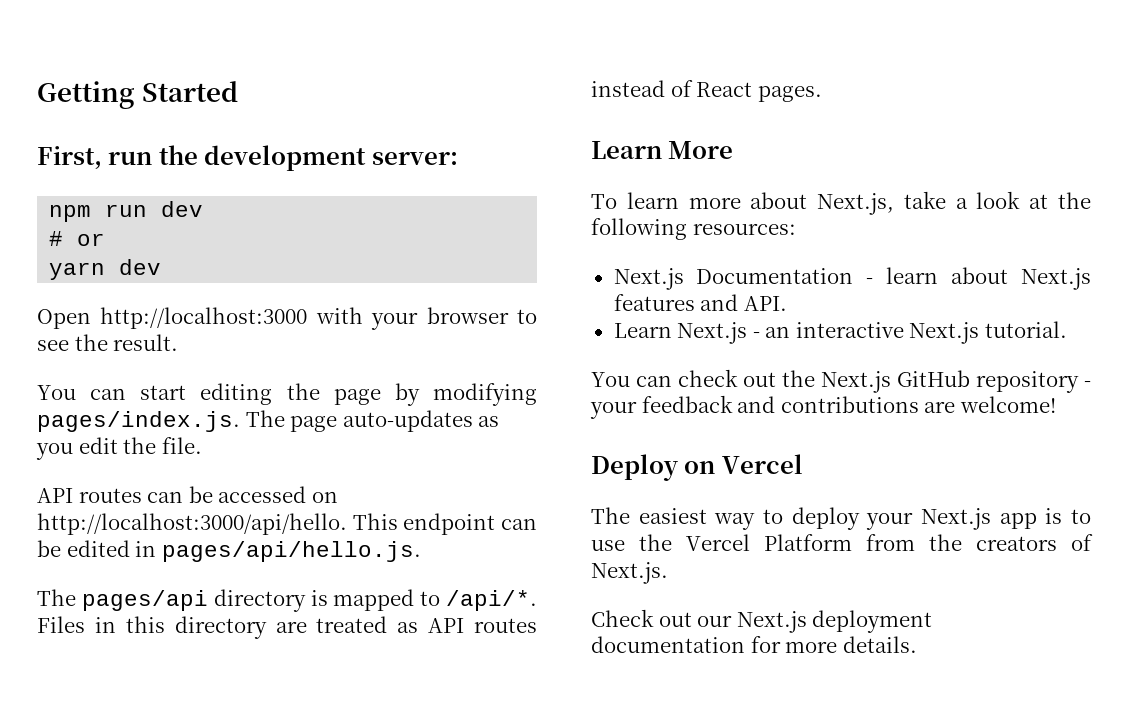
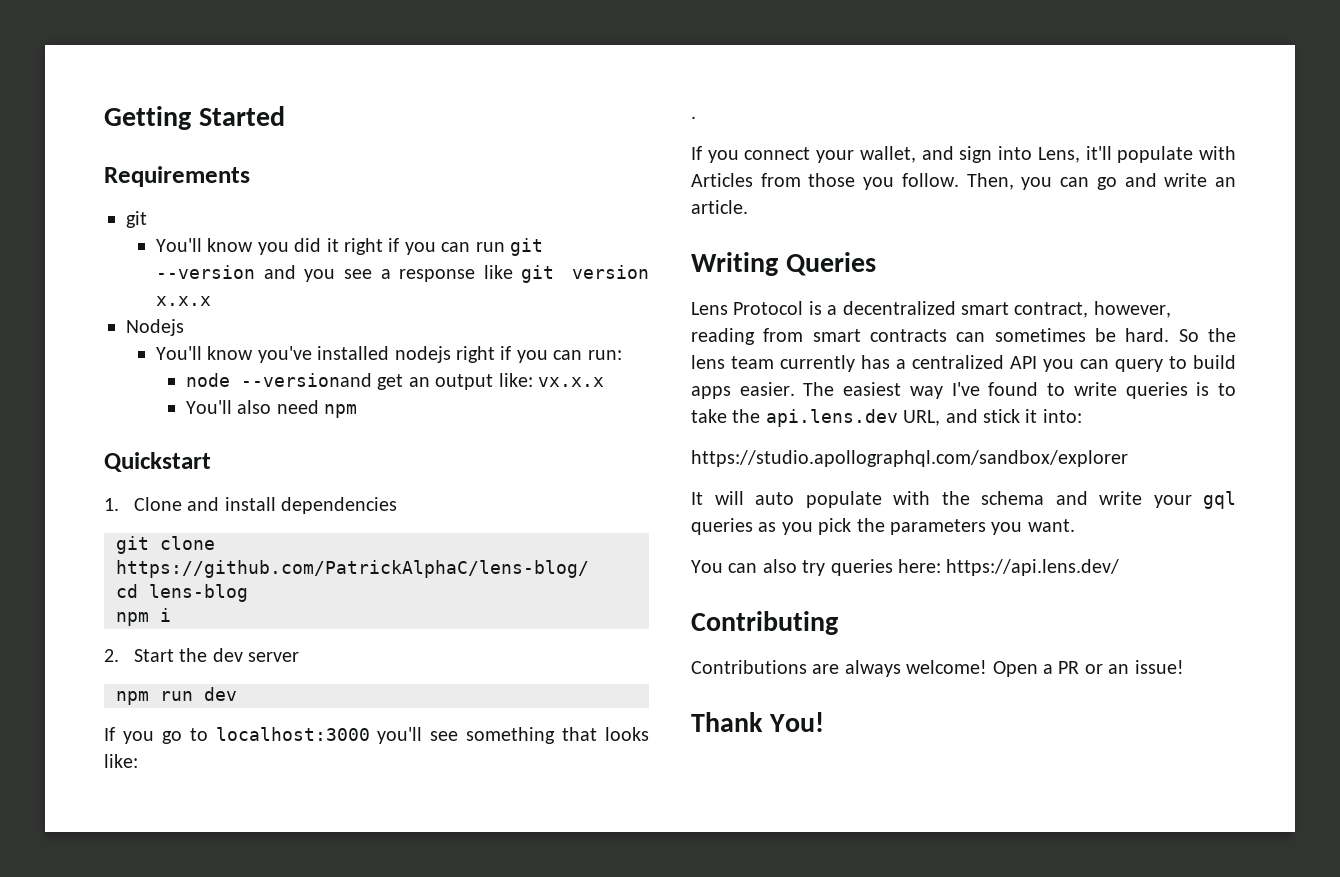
[37,145,458,171] [49,201,204,222] [49,231,106,246] [49,259,162,280] [37,307,537,330] [37,334,179,351] [37,383,537,406] [37,410,500,432] [36,437,202,460] [37,486,338,503] [37,513,537,535] [37,540,421,562] [37,589,537,612] [37,616,537,639] [591,80,822,102] [591,141,734,159] [591,191,1091,215] [591,218,796,240] [613,267,1091,290] [613,294,787,311] [613,321,1067,344] [591,369,1091,393] [590,395,1056,419] [591,454,803,481] [591,507,1091,530] [591,534,1093,551] [591,562,668,584] [591,609,933,633] [591,636,917,653] First, run the development server: // npm run dev // # or // yarn dev // Open http://localhost:3000 with your browser to see the result. // You can start editing the page by modifying pages/index.js. The page auto-updates as you edit the file. // API routes can be accessed on http://localhost:3000/api/hello. This endpoint can be edited in pages/api/hello.js. // The pages/api directory is mapped to /api/*. Files in this directory are treated as API routes instead of React pages. // Learn More // To learn more about Next.js, take a look at the following resources: // Next.js Documentation - learn about Next.js features and API. // Learn Next.js - an interactive Next.js tutorial. // You can check out the Next.js GitHub repository - your feedback and contributions are welcome! // Deploy on Vercel // The easiest way to deploy your Next.js app is to use the Vercel Platform from the creators of Next.js. // Check out our Next.js deployment documentation for more details. -> [104,166,250,187] [126,211,147,228] [155,238,543,256] [155,265,649,283] [155,296,211,306] [126,319,184,336] [155,346,622,363] [185,373,604,390] [185,400,358,418] [104,452,211,472] [104,497,398,514] [116,536,215,554] [116,560,589,578] [116,584,248,602] [116,608,171,626] [104,648,300,662] [116,687,237,705] [104,727,650,744] [104,754,138,768] [691,116,696,119] [691,146,1236,163] [691,173,1236,190] [691,200,748,214] [691,252,876,276] [691,301,1171,318] [691,328,1236,345] [691,355,1236,372] [691,382,1236,399] [691,409,1082,427] [691,450,1128,467] [691,491,1236,509] [691,518,1075,535] [691,559,1120,576] [691,611,838,635] [691,660,1184,677] [691,712,824,732] Requirements // git // You'll know you did it right if you can run git --version and you see a response like git version x.x.x // Nodejs // You'll know you've installed nodejs right if you can run: // node --versionand get an output like: vx.x.x // You'll also need npm // Quickstart // 1. Clone and install dependencies // git clone https://github.com/PatrickAlphaC/lens-blog/ // cd lens-blog // npm i // 2. Start the dev server // npm run dev // If you go to localhost:3000 you'll see something that looks like: // . // If you connect your wallet, and sign into Lens, it'll populate with Articles from those you follow. Then, you can go and write an article. // Writing Queries // Lens Protocol is a decentralized smart contract, however, reading from smart contracts can sometimes be hard. So the lens team currently has a centralized API you can query to build apps easier. The easiest way I've found to write queries is to take the api.lens.dev URL, and stick it into: // https://studio.apollographql.com/sandbox/explorer // It will auto populate with the schema and write your gql queries as you pick the parameters you want. // You can also try queries here: https://api.lens.dev/ // Contributing // Contributions are always welcome! Open a PR or an issue! // Thank You!

